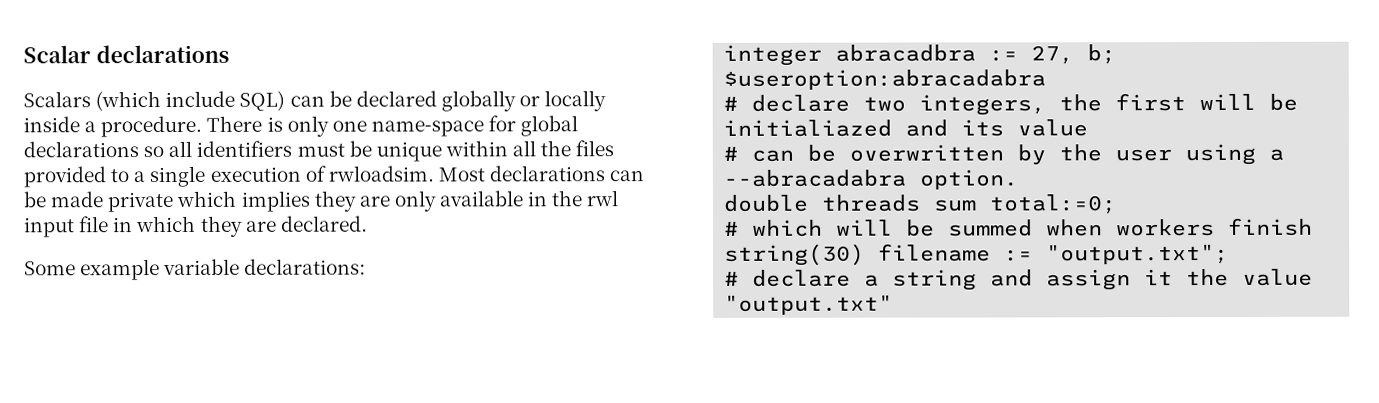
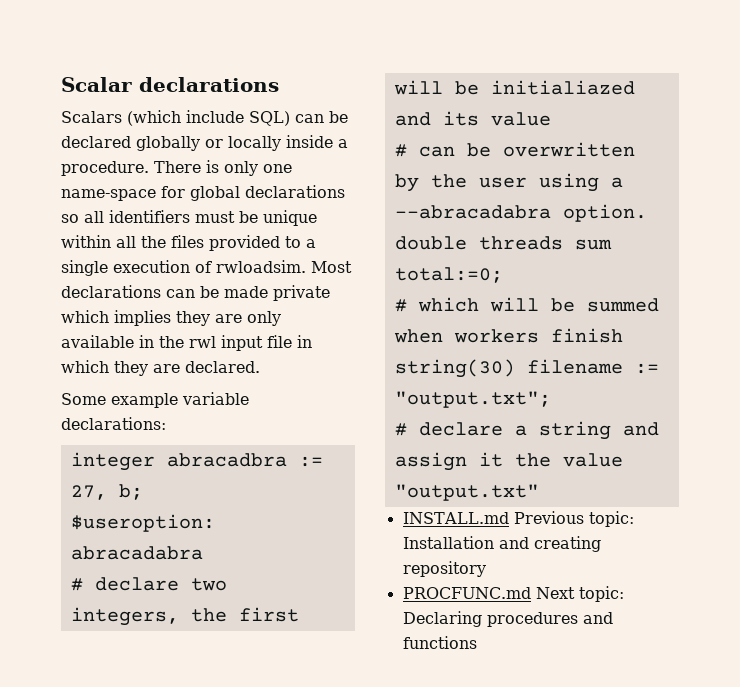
(894, 304) none -> [402,511,634,527] [402,536,601,552] [402,561,486,577] [402,586,624,602] [402,611,613,627] [402,636,477,649] // INSTALL.md Previous topic: Installation and creating repository // PROCFUNC.md Next topic: Declaring procedures and functions

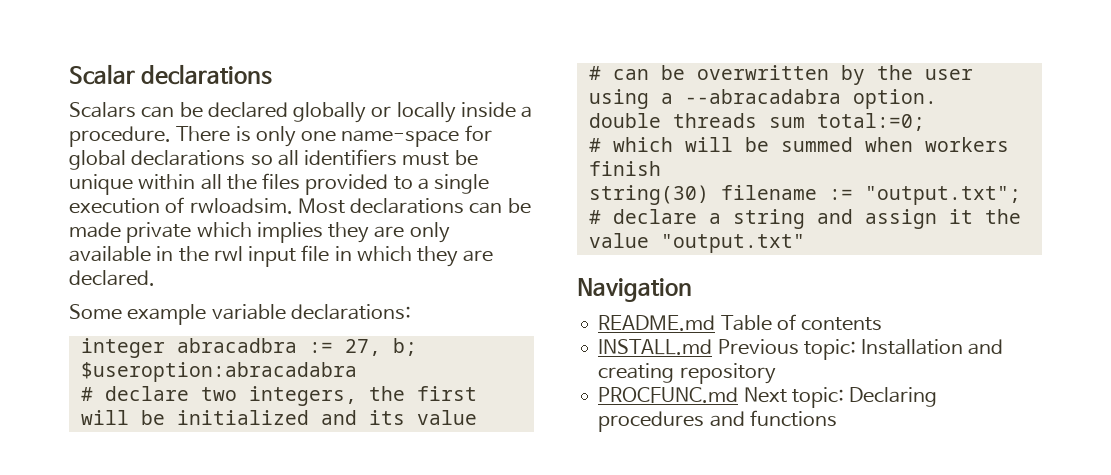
[127,110,290,126] (which include SQL) -> (136, 110) none
[490,80,635,95] initialiazed -> [176,410,309,425] initialized
(539, 492) none -> [577,278,692,302] [598,314,883,331] // Navigation // README.md Table of contents

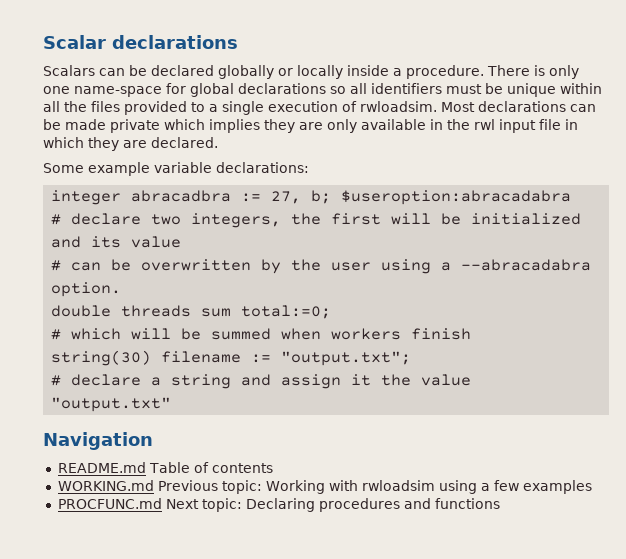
[598,339,713,355] INSTALL.md -> [57,480,154,491] WORKING.md
[861,339,1004,355] [598,363,776,384] Installation and creating repository -> [265,480,592,494] Working with rwloadsim using a few examples

